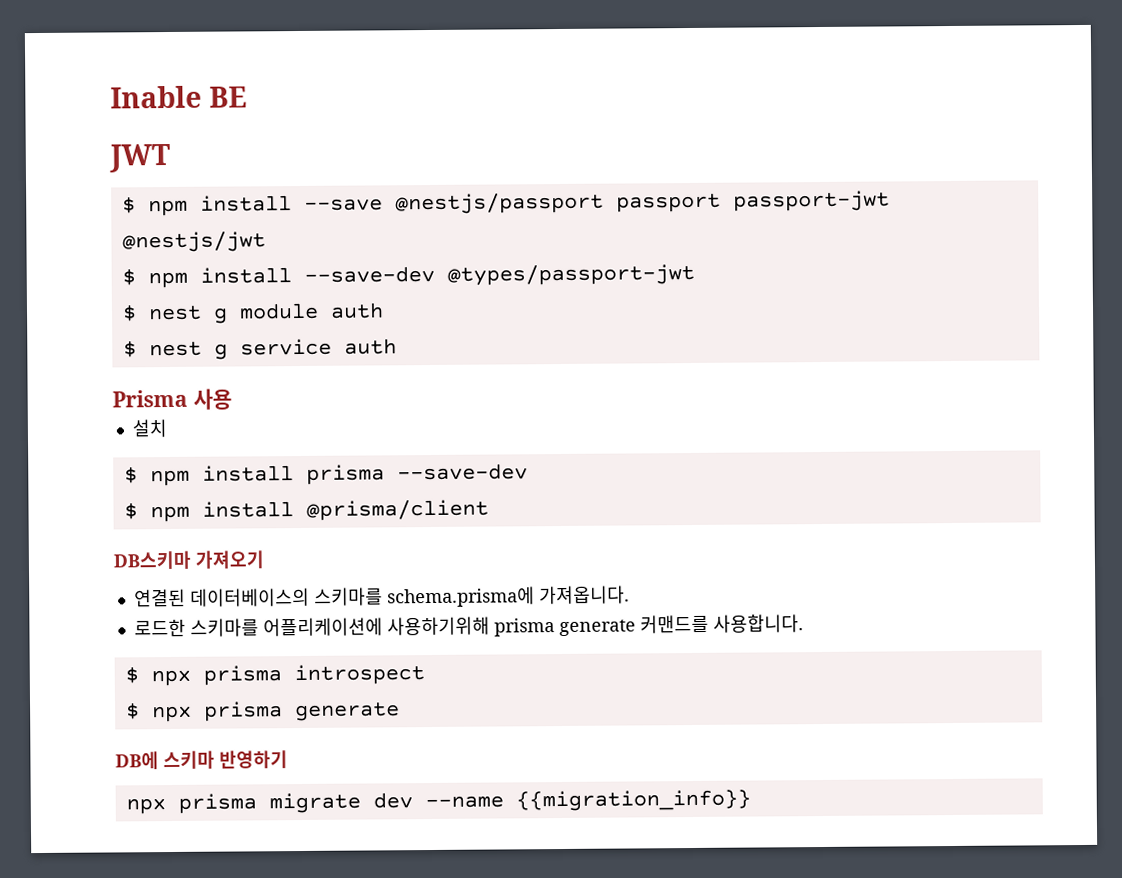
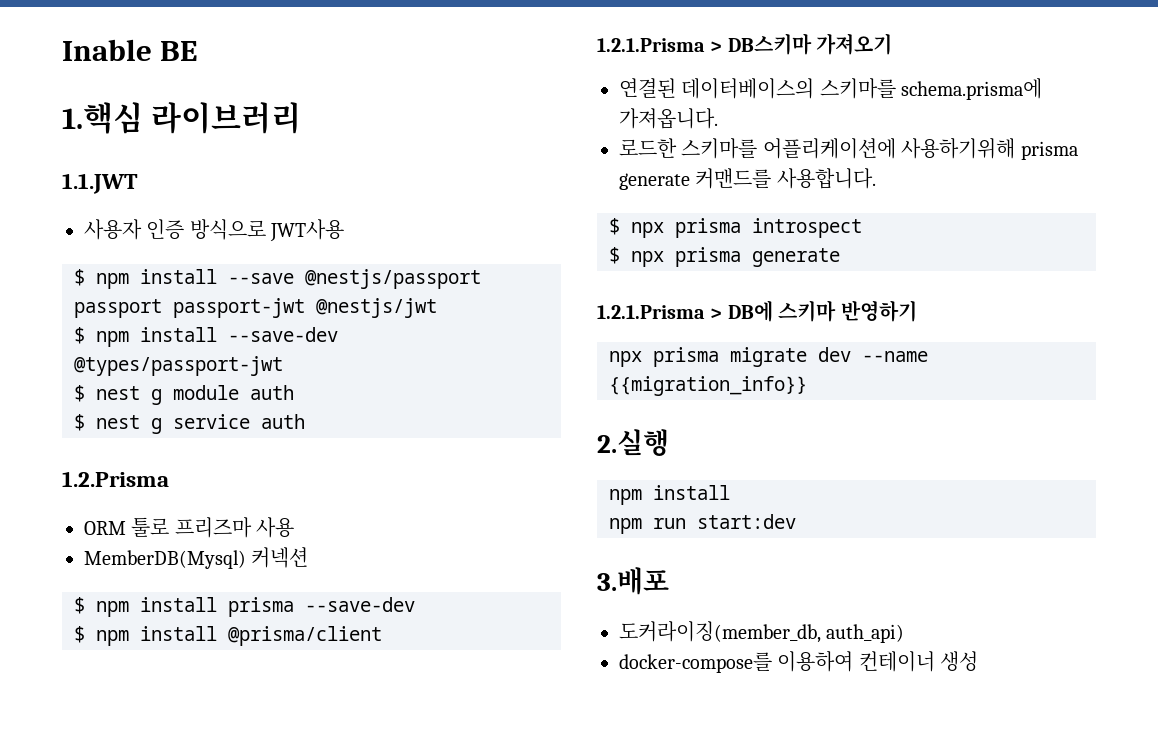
[109,143,170,173] JWT -> [62,102,302,134] [62,173,138,194] [84,219,345,242] 1.핵심 라이브러리 // 1.1.JWT // 사용자 인증 방식으로 JWT사용
[112,389,188,408] Prisma -> [62,471,169,487] [84,517,252,538] 1.2.Prisma // ORM 툴로 프리즈마
[131,419,167,438] 설치 -> [84,547,309,569] MemberDB(Mysql) 커넥션
(489, 510) none -> [597,38,723,52] 1.2.1.Prisma >
(400, 712) none -> [597,305,723,319] 1.2.1.Prisma >
(751, 800) none -> [597,429,669,456] [609,485,730,505] [609,514,796,534] [597,567,669,595] [619,621,905,643] [619,651,979,673] // 2.실행 // npm install // npm run start:dev // 3.배포 // 도커라이징(member_db, auth_api) // docker-compose를 이용하여 컨테이너 생성

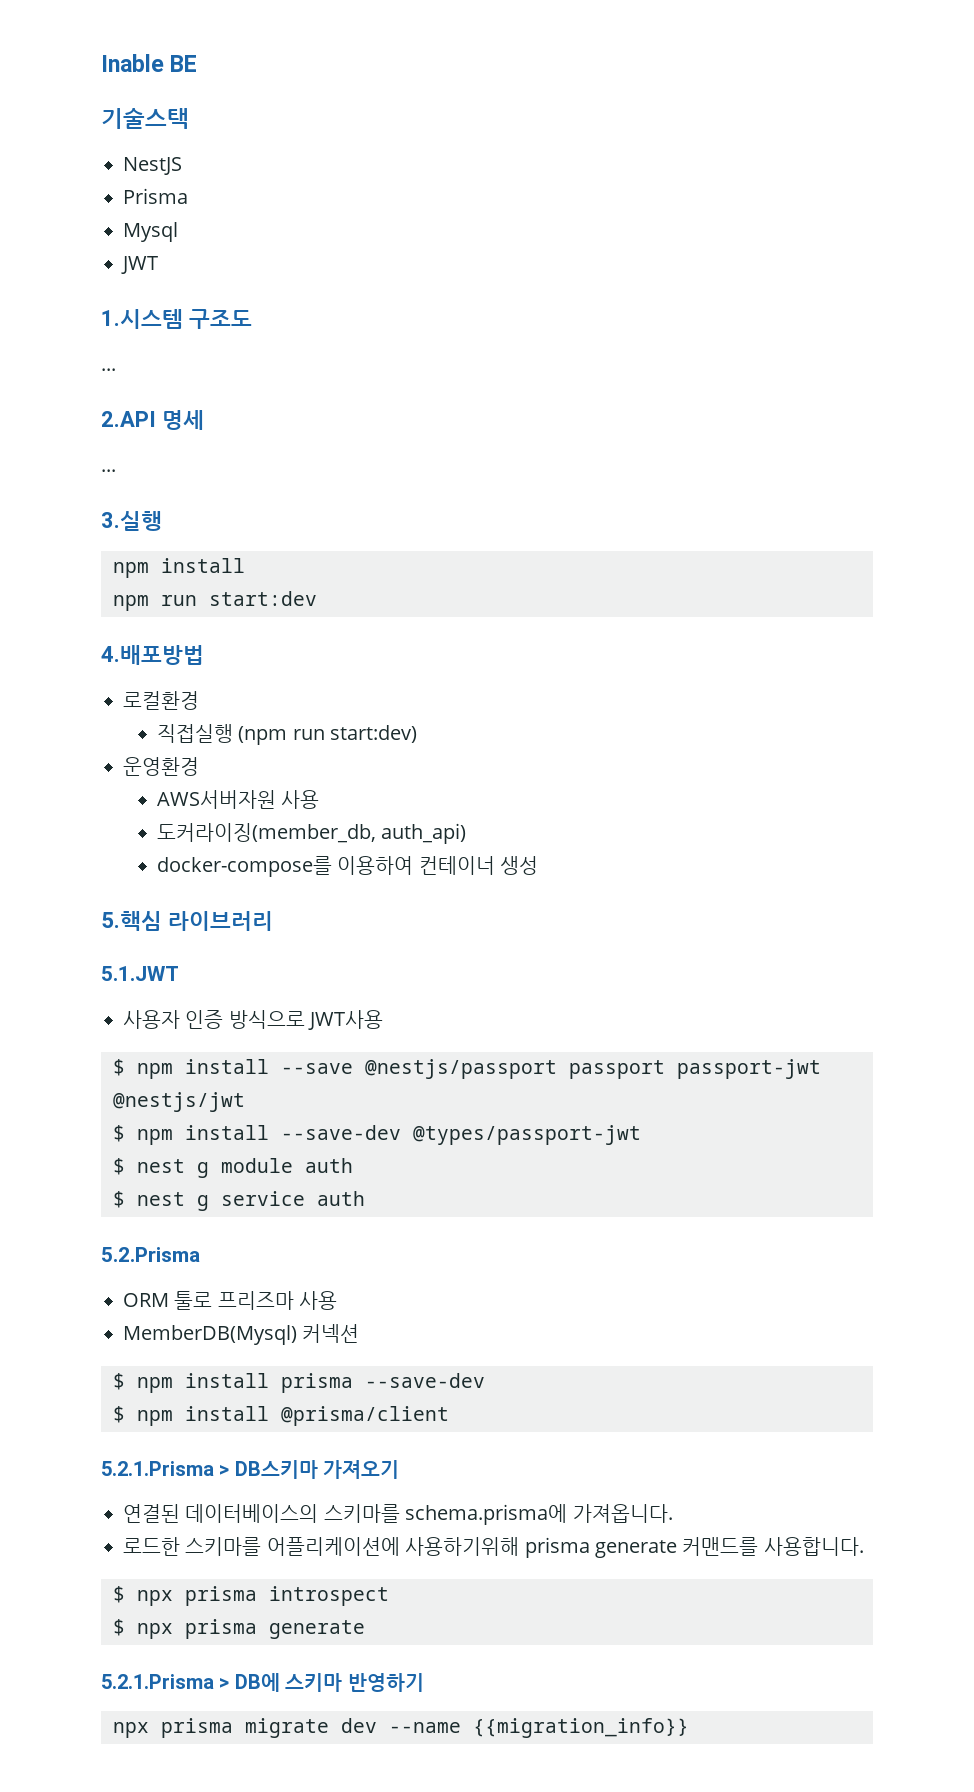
[62,102,143,134] 1.핵심 -> [101,108,189,129] [123,157,182,175] [123,188,188,204] [123,222,178,242] [121,256,158,274] [101,309,252,329] [101,368,116,371] [101,410,204,430] [101,469,116,472] [101,511,162,531] [113,558,245,578] [113,591,317,611] [101,645,204,665] [123,691,199,710] [156,724,418,745] [123,757,199,776] [156,790,320,809] [156,823,467,844] [156,856,539,877] [101,911,162,931] 기술스택 // NestJS // Prisma // Mysql // JWT // 1.시스템 구조도 // ... // 2.API 명세 // ... // 3.실행 // npm install // npm run start:dev // 4.배포방법 // 로컬환경 // 직접실행 (npm run start:dev) // 운영환경 // AWS서버자원 사용 // 도커라이징(member_db, auth_api) // docker-compose를 이용하여 컨테이너 생성 // 5.핵심
[62,173,138,194] 1.1.JWT -> [101,966,179,981] 5.1.JWT
[62,471,169,487] 1.2.Prisma -> [101,1247,200,1262] 5.2.Prisma
[597,38,705,52] 1.2.1.Prisma -> [101,1461,214,1476] 5.2.1.Prisma
[597,305,705,319] 1.2.1.Prisma -> [101,1674,214,1689] 5.2.1.Prisma
[597,429,669,456] [609,485,730,505] [609,514,796,534] [597,567,669,595] [619,621,905,643] [619,651,979,673] // 2.실행 // npm install // npm run start:dev // 3.배포 // 도커라이징(member_db, auth_api) // docker-compose를 이용하여 컨테이너 생성 -> (689, 1728) none

